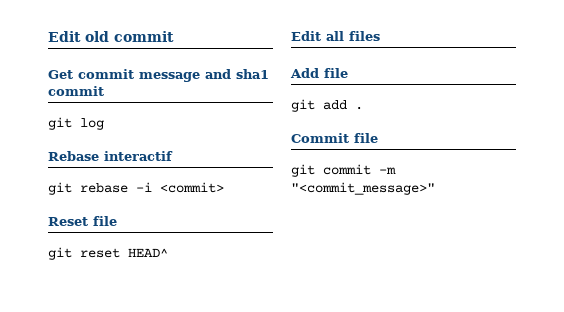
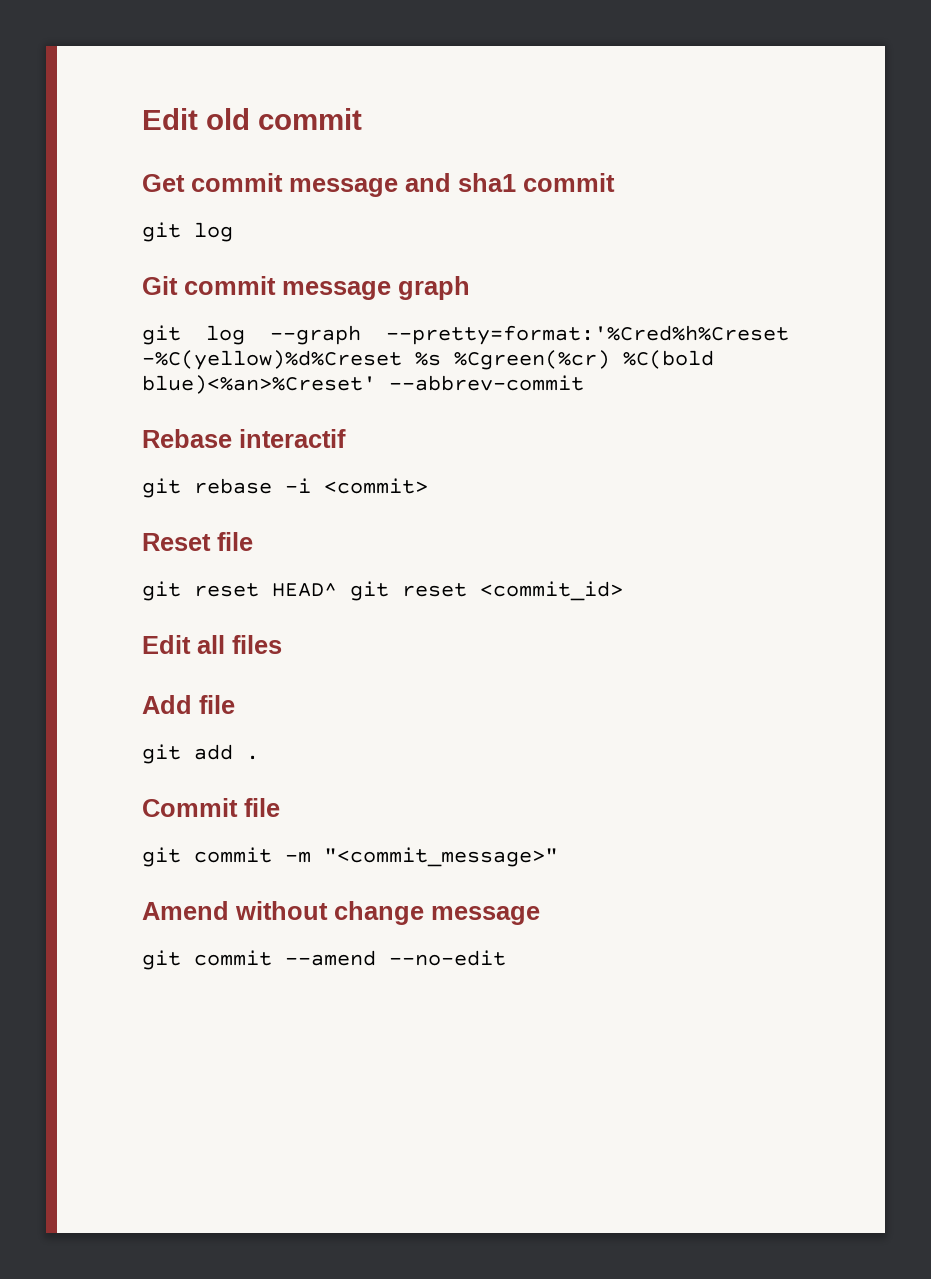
(104, 124) none -> [142,276,470,300] [142,325,789,345] [142,350,714,370] [142,375,584,394] // Git commit message graph // git log --graph --pretty=format:'%Cred%h%Creset -%C(yellow)%d%Creset %s %Cgreen(%cr) %C(bold blue)<%an>%Creset' --abbrev-commit
(168, 252) none -> [350,581,623,601] git reset <commit_id>
(435, 188) none -> [142,901,540,925] [142,950,506,970] // Amend without change message // git commit --amend --no-edit

